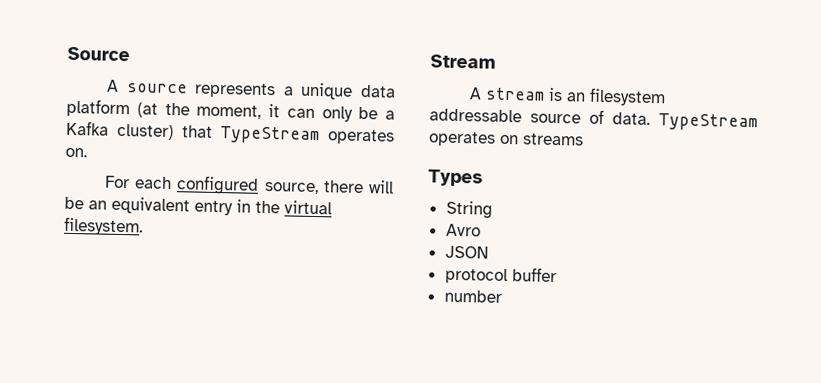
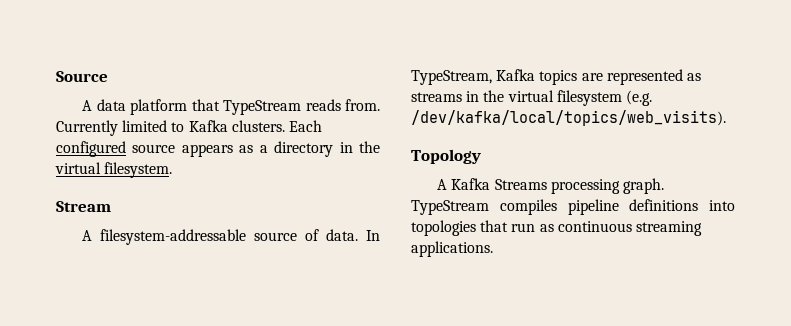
[126,82,396,100] [66,98,395,122] [66,120,395,145] [65,147,87,158] [104,175,394,195] [64,196,233,216] source represents a unique data platform (at the moment, it can only be a Kafka cluster) that TypeStream operates on. // For each configured source, there will be an equivalent entry -> [96,99,380,115] [56,120,322,136] [56,141,334,157] data platform that TypeStream reads from. Currently limited to Kafka clusters. Each configured source appears as a directory
[484,87,666,107] [429,108,758,132] [428,131,584,147] [428,169,483,187] [445,200,493,219] [445,223,481,237] [444,245,489,259] [444,267,557,285] [443,289,502,303] stream is an filesystem addressable source of data. TypeStream operates on streams // Types // String // Avro // JSON // protocol buffer // number -> [100,229,380,245] [411,69,701,85] [411,90,652,106] [411,110,726,126] [411,149,481,164] [437,178,664,194] [411,199,735,215] [411,220,702,236] [411,241,493,257] filesystem-addressable source of data. In TypeStream, Kafka topics are represented as streams in the virtual filesystem (e.g. /dev/kafka/local/topics/web_visits). // Topology // A Kafka Streams processing graph. TypeStream compiles pipeline definitions into topologies that run as continuous streaming applications.

